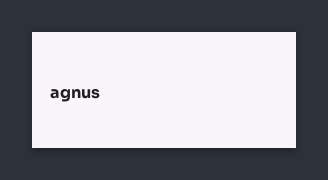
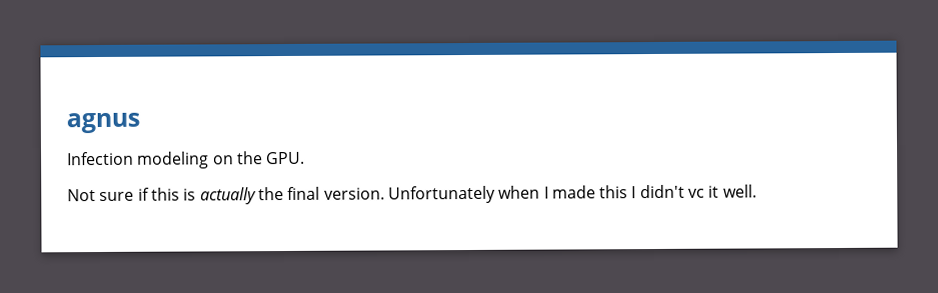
(100, 95) none -> [67,151,306,169] [67,184,757,205] // Infection modeling on the GPU. // Not sure if this is actually the final version. Unfortunately when I made this I didn't vc it well.

